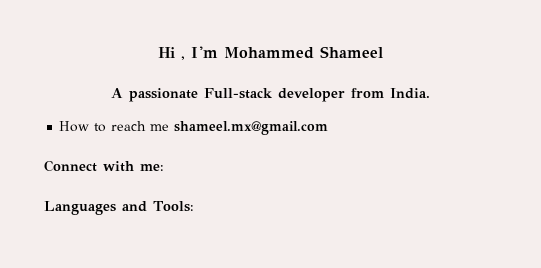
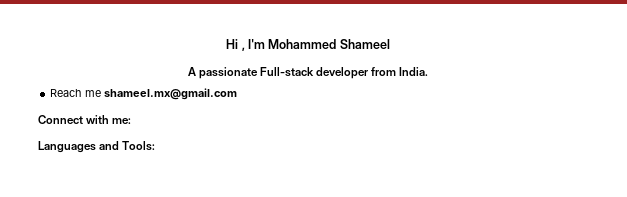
[59,121,147,132] How to reach -> [50,89,83,97] Reach

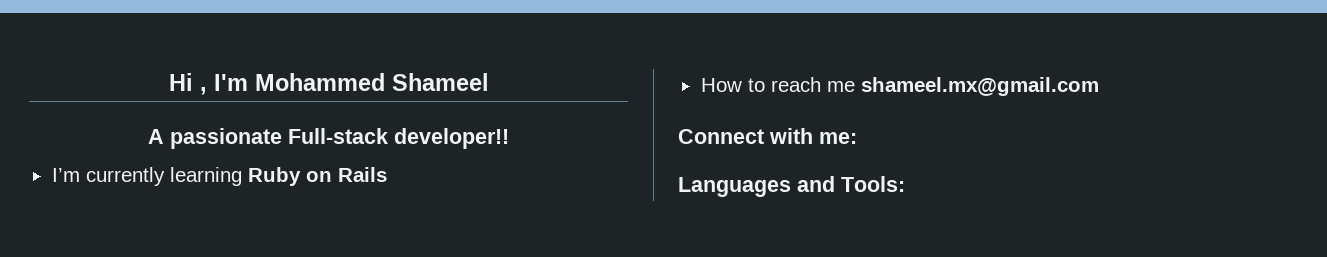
[316,67,429,79] [50,89,83,97] developer from India. // Reach -> [394,128,509,149] [51,167,387,186] [700,77,821,92] developer!! // I’m currently learning Ruby on Rails // How to reach

